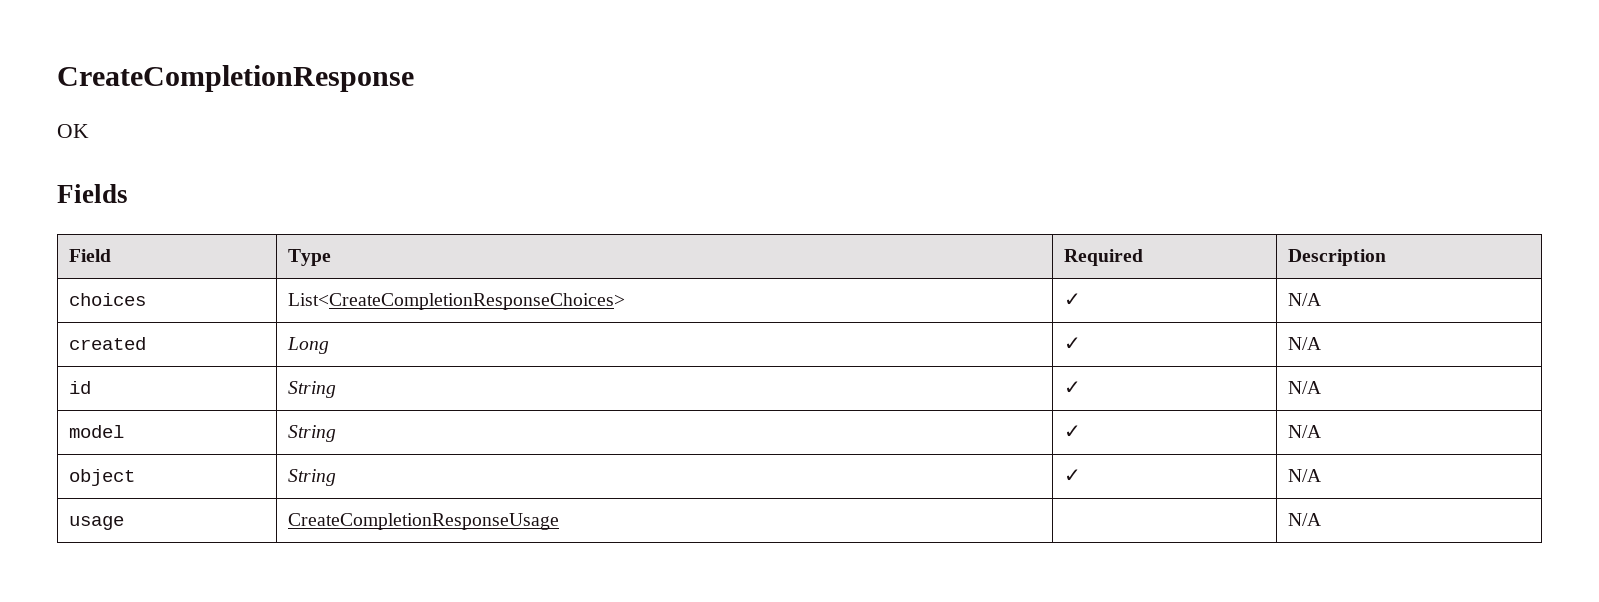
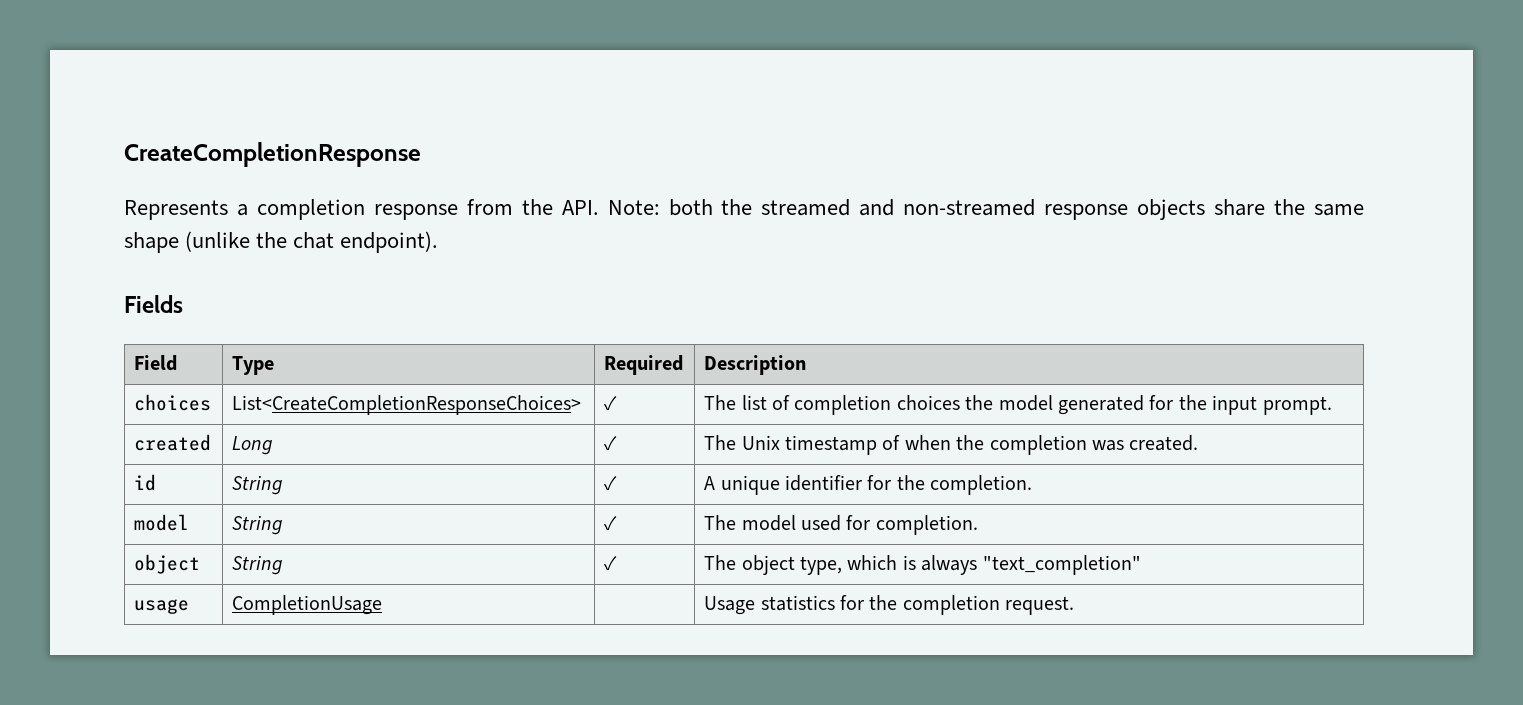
[57,124,89,138] OK -> [124,199,1364,220] [124,231,439,253] Represents a completion response from the API. Note: both the streamed and non-streamed response objects share the same shape (unlike the chat endpoint).
[1288,293,1322,306] [69,337,147,350] [287,337,330,354] [1064,337,1082,350] [1288,337,1322,350] [69,381,92,394] [288,381,337,398] [1064,381,1082,394] [1288,381,1322,394] [69,425,125,438] [288,425,337,442] [1064,425,1082,438] [1288,425,1322,438] [69,469,136,486] [288,469,337,486] [1064,469,1082,482] [1288,469,1322,482] [69,516,125,530] [288,513,560,530] [1288,513,1322,526] N/A // created | Long | ✓ | N/A // id | String | ✓ | N/A // model | String | ✓ | N/A // object | String | ✓ | N/A // usage | CreateCompletionResponseUsage | | N/A -> [704,395,1332,415] [134,434,212,451] [232,436,274,455] [604,436,618,451] [704,435,1199,455] [134,474,157,491] [232,475,284,495] [604,476,618,491] [704,475,1033,495] [134,514,190,531] [232,515,284,535] [604,516,618,531] [704,515,978,535] [134,554,201,574] [232,555,284,575] [604,556,618,571] [704,555,1141,575] [134,599,190,614] [232,595,383,615] [704,595,1075,615] The list of completion choices the model generated for the input prompt. // created | Long | ✓ | The Unix timestamp of when the completion was created. // id | String | ✓ | A unique identifier for the completion. // model | String | ✓ | The model used for completion. // object | String | ✓ | The object type, which is always "text_completion" // usage | CompletionUsage | | Usage statistics for the completion request.

